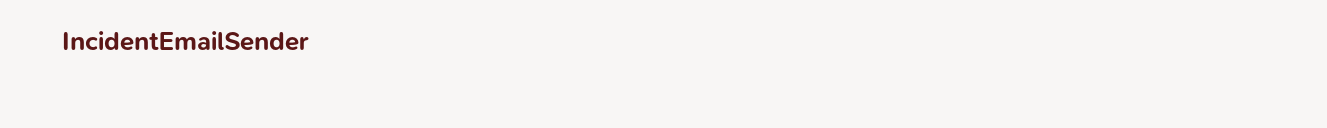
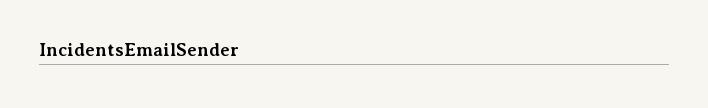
[62,31,309,51] IncidentEmailSender -> [39,43,239,56] IncidentsEmailSender

